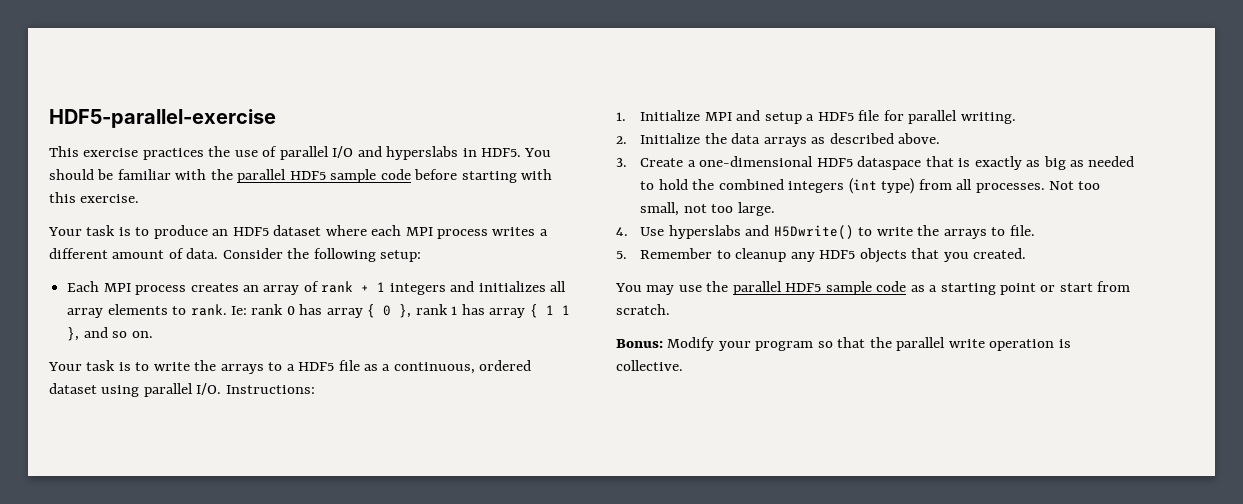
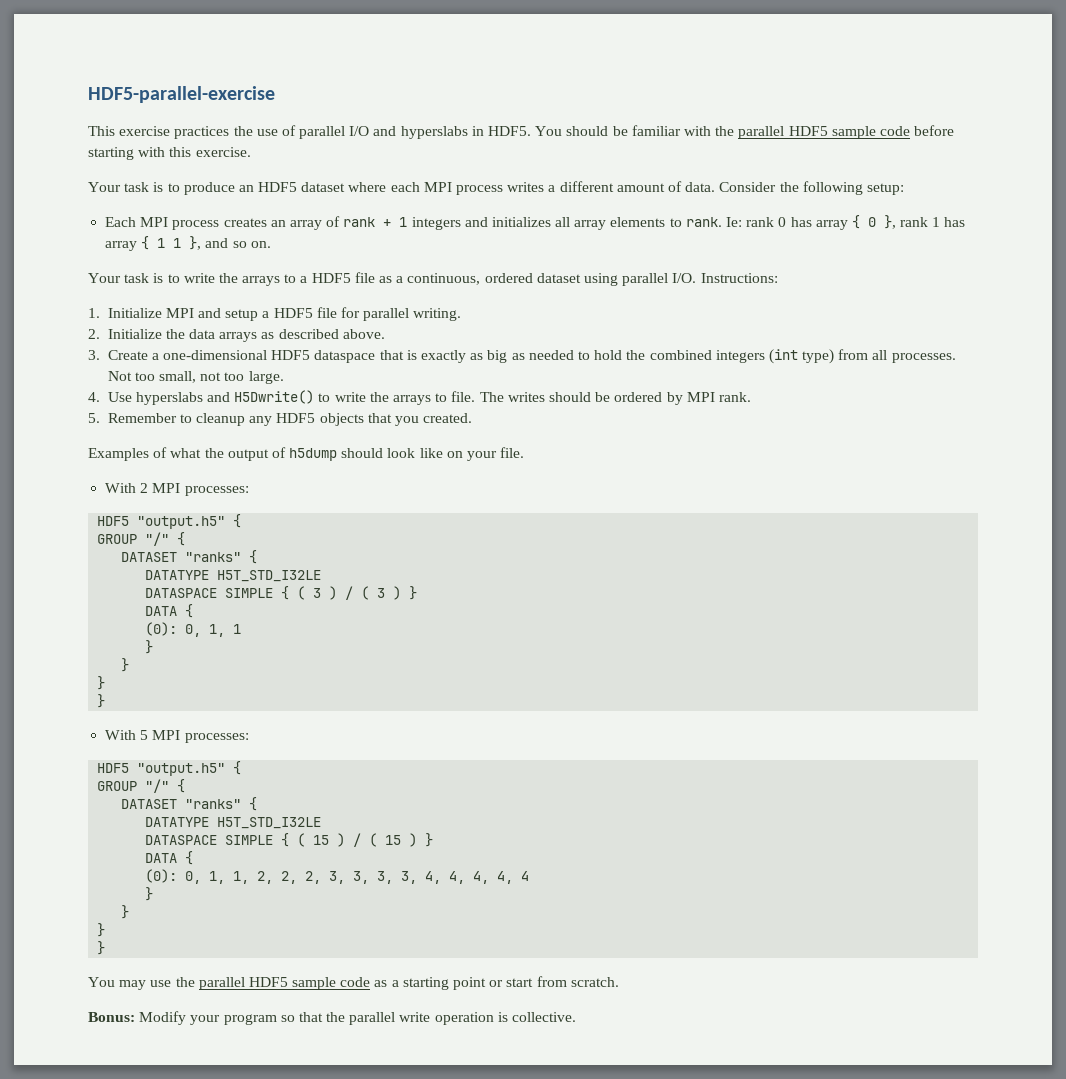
(1035, 230) none -> [479,392,751,405] The writes should be ordered by MPI rank.
(1027, 253) none -> [88,447,525,461] [105,483,249,496] [97,514,242,529] [97,532,186,546] [121,550,258,564] [145,570,322,582] [145,586,418,600] [145,604,194,618] [145,622,242,637] [145,640,154,654] [121,658,130,672] [97,676,106,690] [97,694,106,708] [105,730,249,743] [97,761,242,776] [97,779,186,793] [121,797,258,811] [145,817,322,829] [145,833,434,847] [145,851,194,865] [145,869,530,884] [145,887,154,901] [121,905,130,919] [97,923,106,937] [97,941,106,955] // Examples of what the output of h5dump should look like on your file. // With 2 MPI processes: // HDF5 "output.h5" { // GROUP "/" { // DATASET "ranks" { // DATATYPE H5T_STD_I32LE // DATASPACE SIMPLE { ( 3 ) / ( 3 ) } // DATA { // (0): 0, 1, 1 // } // } // } // } // With 5 MPI processes: // HDF5 "output.h5" { // GROUP "/" { // DATASET "ranks" { // DATATYPE H5T_STD_I32LE // DATASPACE SIMPLE { ( 15 ) / ( 15 ) } // DATA { // (0): 0, 1, 1, 2, 2, 2, 3, 3, 3, 3, 4, 4, 4, 4, 4 // } // } // } // }

